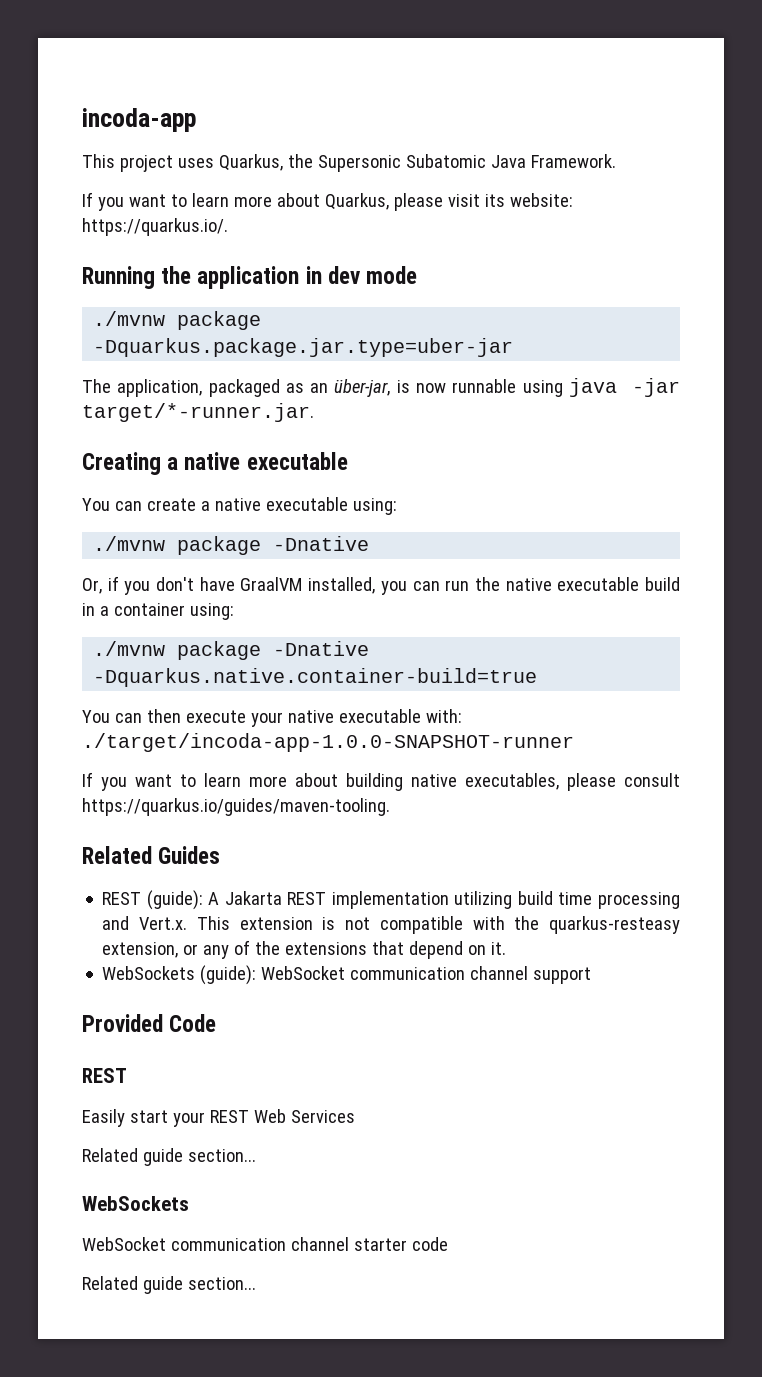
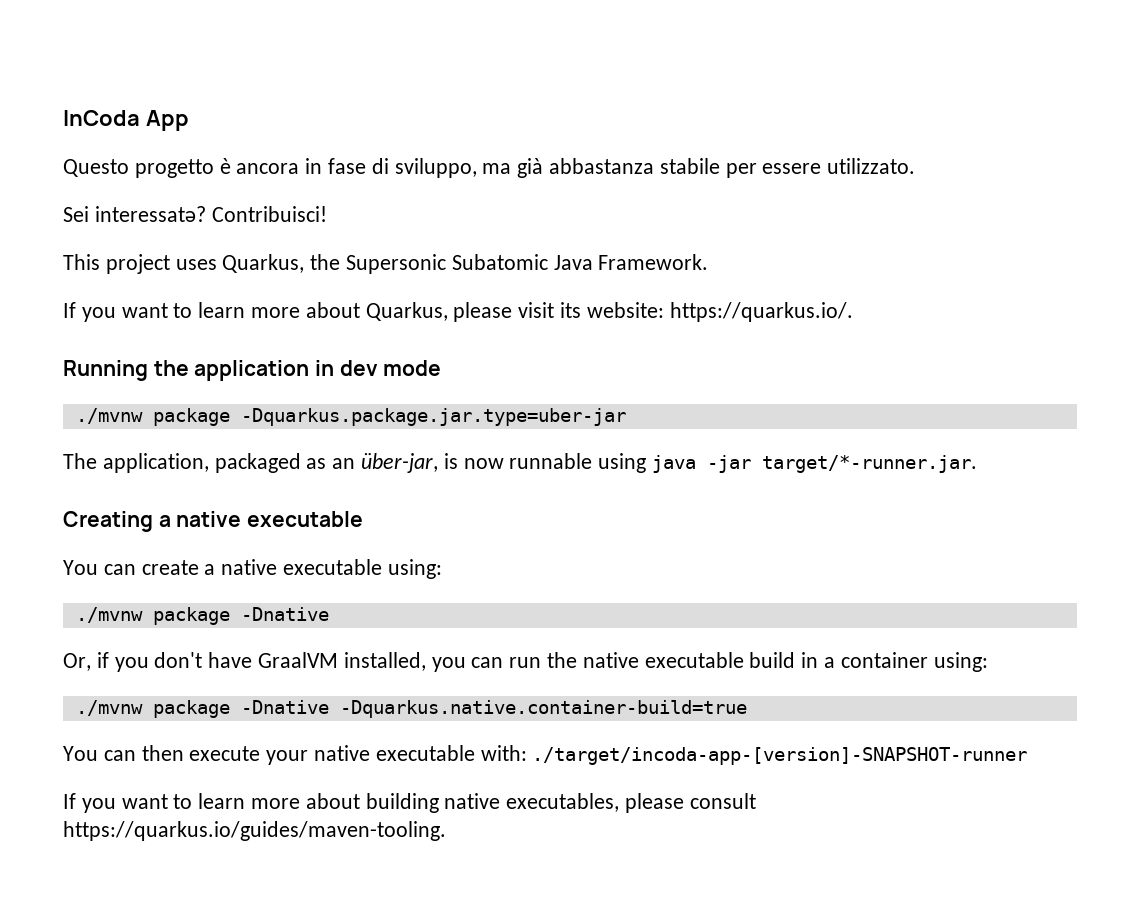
[82,108,196,132] incoda-app -> [63,110,189,131] [63,158,916,178] [63,206,327,222] InCoda App // Questo progetto è ancora in fase di sviluppo, ma già abbastanza stabile per essere utilizzato. // Sei interessatə? Contribuisci!
[82,733,574,752] ./target/incoda-app-1.0.0-SNAPSHOT-runner -> [532,747,1028,765] ./target/incoda-app-[version]-SNAPSHOT-runner
[82,846,221,864] [102,890,680,910] [102,916,680,934] [102,940,507,959] [102,965,592,985] [82,1014,217,1032] [82,1068,127,1083] [82,1109,355,1127] [82,1148,256,1166] [82,1196,189,1211] [82,1237,448,1251] [82,1276,256,1294] // Related Guides // REST (guide): A Jakarta REST implementation utilizing build time processing and Vert.x. This extension is not compatible with the quarkus-resteasy extension, or any of the extensions that depend on it. // WebSockets (guide): WebSocket communication channel support // Provided Code // REST // Easily start your REST Web Services // Related guide section... // WebSockets // WebSocket communication channel starter code // Related guide section... -> (446, 831) none

